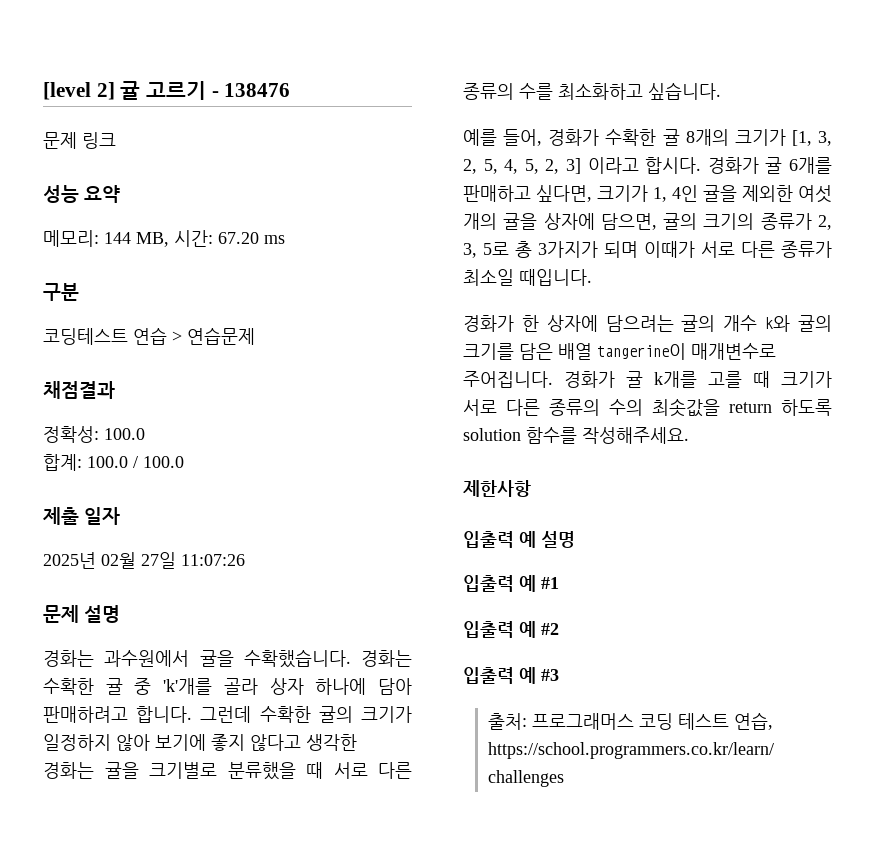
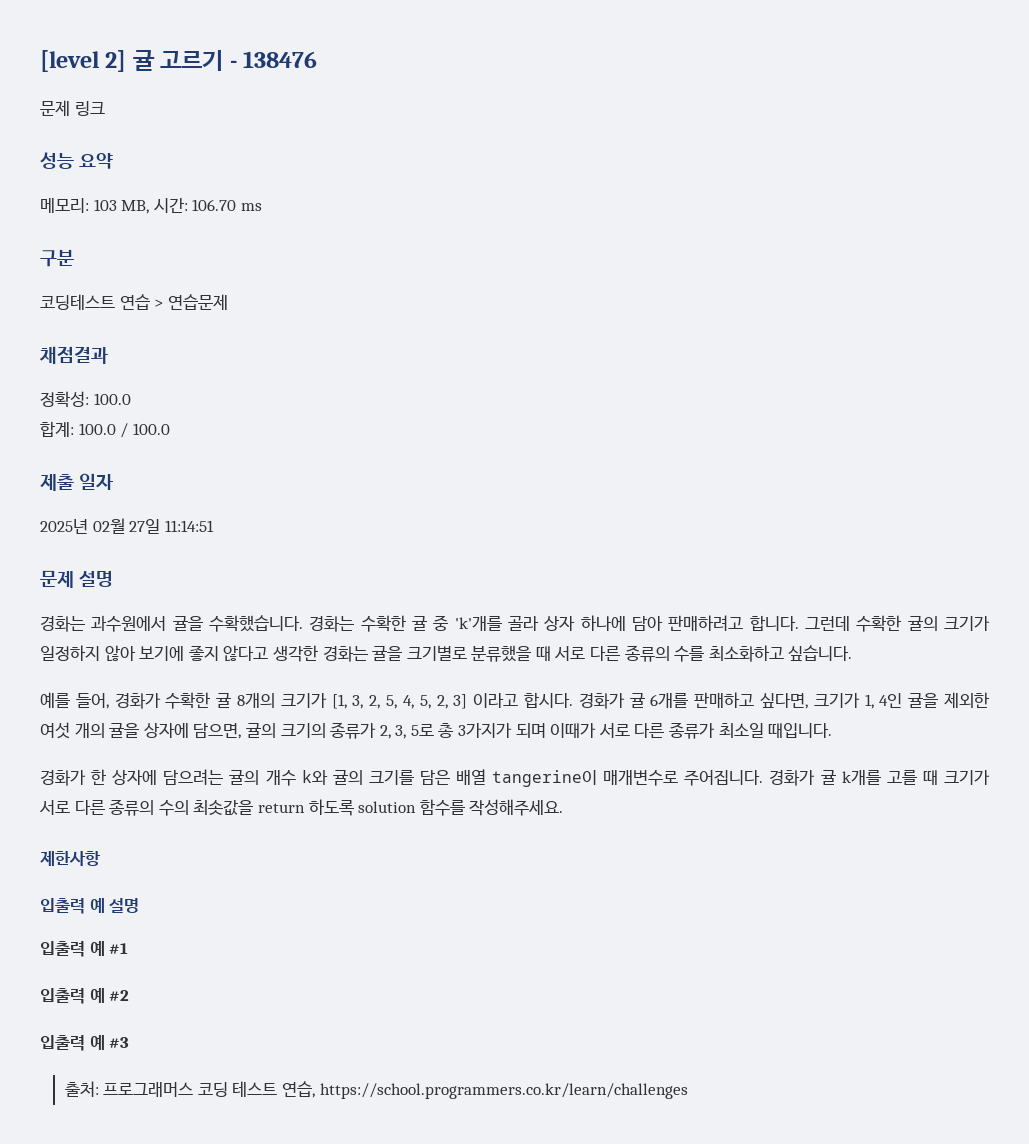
[104,232,131,244] 144 -> [93,199,117,211] 103
[218,232,259,244] 67.20 -> [192,199,237,211] 106.70
[181,554,245,566] 11:07:26 -> [164,520,214,532] 11:14:51

